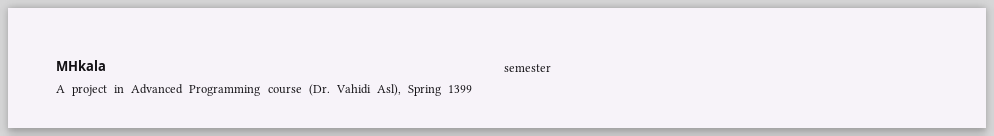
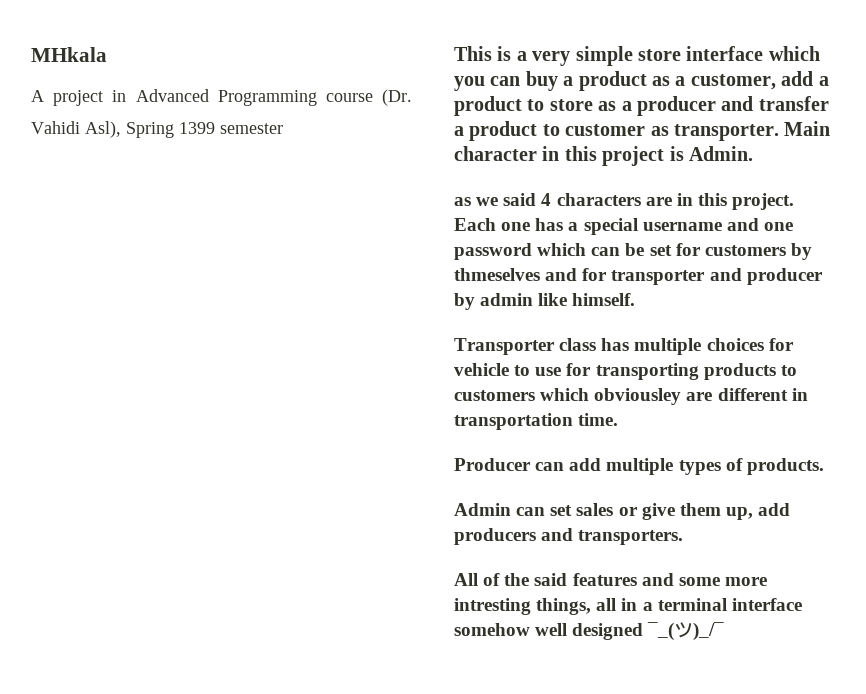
(551, 68) none -> [454,46,820,66] [454,71,829,91] [454,96,829,116] [454,121,831,141] [454,146,753,166] [454,193,795,210] [454,218,793,235] [454,243,812,260] [454,268,823,285] [454,293,636,310] [454,338,794,355] [454,363,797,380] [454,388,808,405] [454,413,619,430] [454,458,824,475] [454,503,791,520] [454,528,684,545] [454,573,767,586] [454,598,802,615] [454,622,725,641] // This is a very simple store interface which you can buy a product as a customer, add a product to store as a producer and transfer a product to customer as transporter. Main character in this project is Admin. // as we said 4 characters are in this project. Each one has a special username and one password which can be set for customers by thmeselves and for transporter and producer by admin like himself. // Transporter class has multiple choices for vehicle to use for transporting products to customers which obviousley are different in transportation time. // Producer can add multiple types of products. // Admin can set sales or give them up, add producers and transporters. // All of the said features and some more intresting things, all in a terminal interface somehow well designed ¯_(ツ)_/¯

